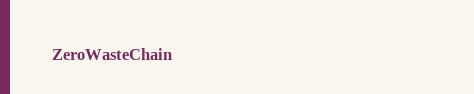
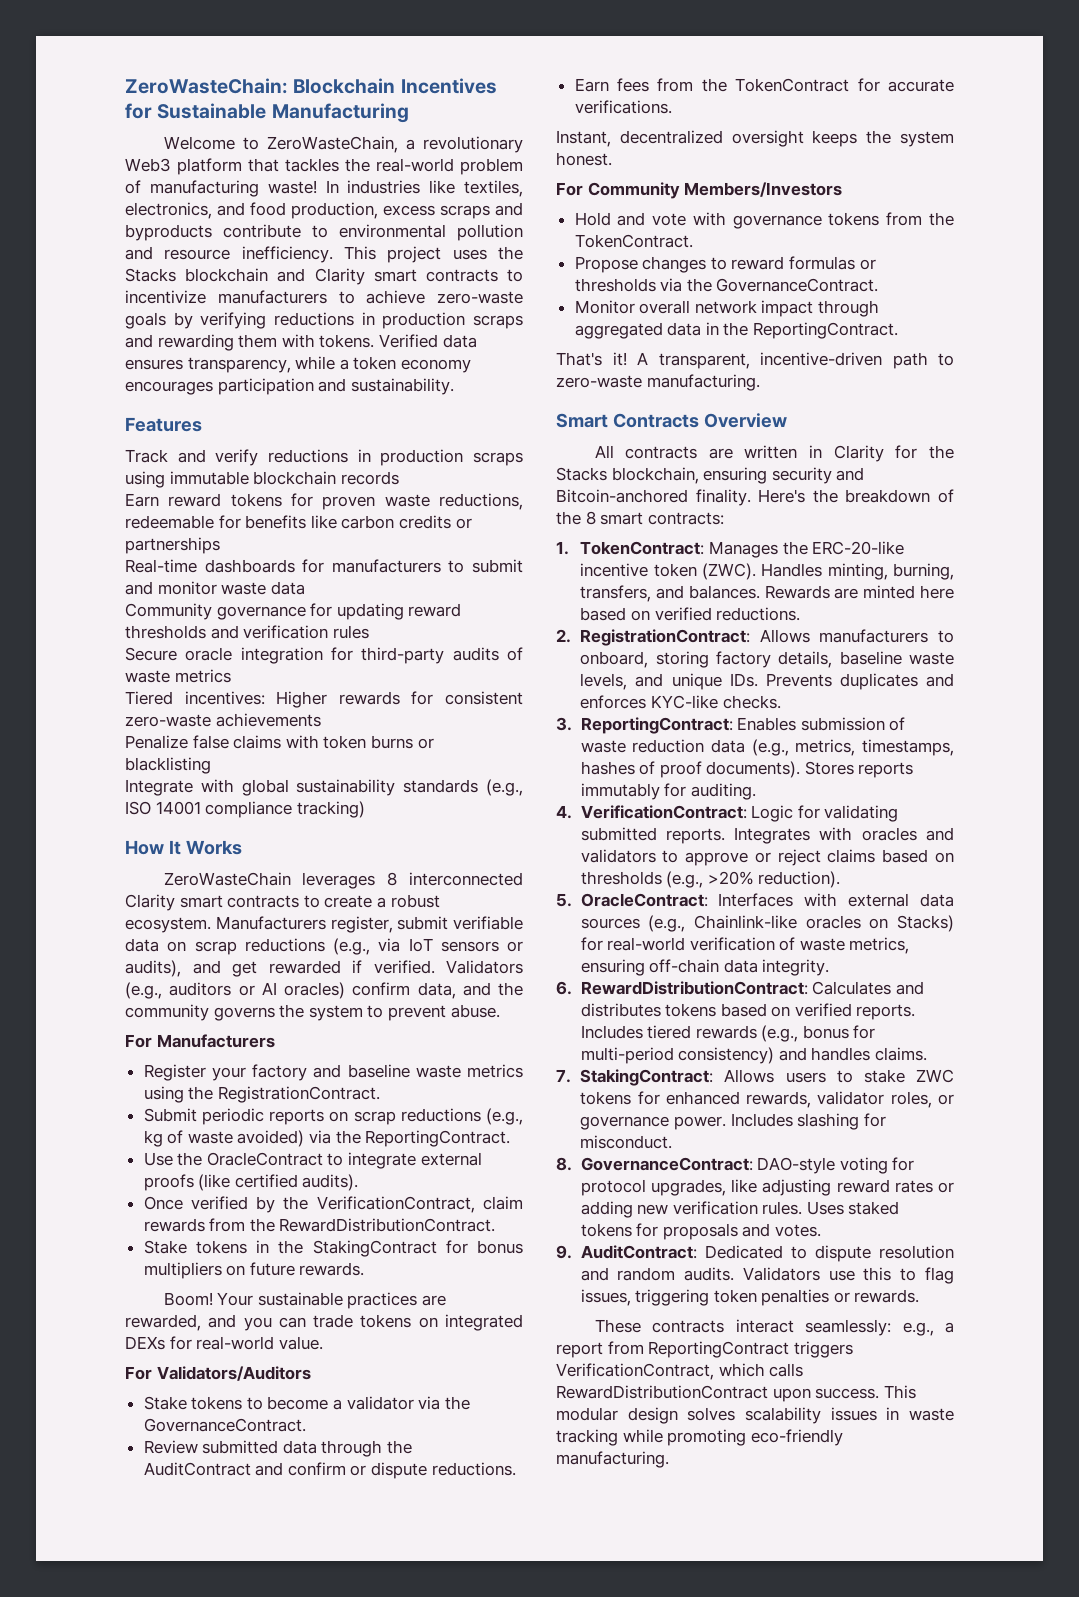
[52,48,172,60] ZeroWasteChain -> [125,78,497,94] [125,103,409,123] [163,136,523,153] [125,158,523,175] [125,180,523,197] [125,202,523,219] [125,224,523,241] [125,246,523,263] [125,268,523,285] [125,290,523,304] [125,312,523,329] [125,334,477,351] [125,356,471,373] [125,378,454,395] [125,417,202,432] [125,449,523,466] [125,471,399,488] [125,493,523,510] [125,515,472,529] [125,537,220,554] [125,559,523,573] [125,581,305,595] [125,603,462,620] [125,625,369,639] [125,647,523,664] [125,669,231,683] [125,691,523,708] [125,713,321,727] [125,735,434,749] [125,757,211,774] [125,779,523,796] [125,801,365,818] [125,840,242,855] [163,872,523,889] [125,894,440,911] [125,916,523,933] [125,938,523,955] [125,960,523,977] [125,982,523,999] [125,1004,500,1021] [125,1034,275,1048] [143,1064,523,1081] [143,1086,380,1103] [143,1108,523,1125] [143,1130,511,1147] [143,1152,482,1169] [143,1174,359,1191] [143,1196,523,1213] [143,1218,496,1232] [143,1240,523,1257] [143,1262,365,1279] [163,1292,446,1309] [125,1314,523,1331] [125,1336,323,1350] [125,1366,311,1381] [143,1396,470,1410] [143,1418,306,1432] [143,1440,413,1457] [143,1462,516,1479] [574,78,954,92] [574,100,672,114] [556,130,954,147] [556,152,612,166] [556,182,843,199] [574,212,954,229] [574,234,693,248] [574,256,876,273] [574,278,879,292] [574,300,880,317] [574,322,899,339] [556,352,954,369] [556,374,760,391] [556,413,787,428] [594,445,954,462] [556,467,865,484] [556,489,954,506] [556,511,724,525] [556,541,905,558] [580,563,954,580] [580,585,954,602] [580,607,801,621] [556,629,954,646] [580,651,954,668] [580,673,954,690] [580,695,781,709] [556,717,906,734] [580,739,954,756] [580,761,914,778] [580,783,756,800] [556,805,899,822] [580,827,954,844] [580,849,954,866] [580,871,841,888] [556,893,954,907] [580,915,954,932] [580,937,910,954] [580,959,830,976] [556,981,924,995] [580,1003,916,1020] [580,1025,876,1042] [580,1047,927,1064] [556,1069,954,1086] [580,1091,954,1108] [580,1113,886,1130] [580,1135,673,1149] [556,1157,915,1174] [580,1179,954,1196] [580,1201,900,1218] [580,1223,821,1240] [556,1245,954,1262] [580,1267,954,1284] [580,1289,920,1306] [594,1319,954,1336] [556,1341,853,1358] [556,1363,804,1380] [556,1385,916,1402] [556,1407,954,1424] [556,1429,843,1446] [556,1451,669,1468] ZeroWasteChain: Blockchain Incentives for Sustainable Manufacturing // Welcome to ZeroWasteChain, a revolutionary Web3 platform that tackles the real-world problem of manufacturing waste! In industries like textiles, electronics, and food production, excess scraps and byproducts contribute to environmental pollution and resource inefficiency. This project uses the Stacks blockchain and Clarity smart contracts to incentivize manufacturers to achieve zero-waste goals by verifying reductions in production scraps and rewarding them with tokens. Verified data ensures transparency, while a token economy encourages participation and sustainability. // Features // Track and verify reductions in production scraps using immutable blockchain records // Earn reward tokens for proven waste reductions, redeemable for benefits like carbon credits or partnerships // Real-time dashboards for manufacturers to submit and monitor waste data // Community governance for updating reward thresholds and verification rules // Secure oracle integration for third-party audits of waste metrics // Tiered incentives: Higher rewards for consistent zero-waste achievements // Penalize false claims with token burns or blacklisting // Integrate with global sustainability standards (e.g., ISO 14001 compliance tracking) // How It Works // ZeroWasteChain leverages 8 interconnected Clarity smart contracts to create a robust ecosystem. Manufacturers register, submit verifiable data on scrap reductions (e.g., via IoT sensors or audits), and get rewarded if verified. Validators (e.g., auditors or AI oracles) confirm data, and the community governs the system to prevent abuse. // For Manufacturers // Register your factory and baseline waste metrics using the RegistrationContract. // Submit periodic reports on scrap reductions (e.g., kg of waste avoided) via the ReportingContract. // Use the OracleContract to integrate external proofs (like certified audits). // Once verified by the VerificationContract, claim rewards from the RewardDistributionContract. // Stake tokens in the StakingContract for bonus multipliers on future rewards. // Boom! Your sustainable practices are rewarded, and you can trade tokens on integrated DEXs for real-world value. // For Validators/Auditors // Stake tokens to become a validator via the GovernanceContract. // Review submitted data through the AuditContract and confirm or dispute reductions. // Earn fees from the TokenContract for accurate verifications. // Instant, decentralized oversight keeps the system honest. // For Community Members/Investors // Hold and vote with governance tokens from the TokenContract. // Propose changes to reward formulas or thresholds via the GovernanceContract. // Monitor overall network impact through aggregated data in the ReportingContract. // That's it! A transparent, incentive-driven path to zero-waste manufacturing. // Smart Contracts Overview // All contracts are written in Clarity for the Stacks blockchain, ensuring security and Bitcoin-anchored finality. Here's the breakdown of the 8 smart contracts: // 1. TokenContract: Manages the ERC-20-like incentive token (ZWC). Handles minting, burning, transfers, and balances. Rewards are minted here based on verified reductions. // 2. RegistrationContract: Allows manufacturers to onboard, storing factory details, baseline waste levels, and unique IDs. Prevents duplicates and enforces KYC-like checks. // 3. ReportingContract: Enables submission of waste reduction data (e.g., metrics, timestamps, hashes of proof documents). Stores reports immutably for auditing. // 4. VerificationContract: Logic for validating submitted reports. Integrates with oracles and validators to approve or reject claims based on thresholds (e.g., >20% reduction). // 5. OracleContract: Interfaces with external data sources (e.g., Chainlink-like oracles on Stacks) for real-world verification of waste metrics, ensuring off-chain data integrity. // 6. RewardDistributionContract: Calculates and distributes tokens based on verified reports. Includes tiered rewards (e.g., bonus for multi-period consistency) and handles claims. // 7. StakingContract: Allows users to stake ZWC tokens for enhanced rewards, validator roles, or governance power. Includes slashing for misconduct. // 8. GovernanceContract: DAO-style voting for protocol upgrades, like adjusting reward rates or adding new verification rules. Uses staked tokens for proposals and votes. // 9. AuditContract: Dedicated to dispute resolution and random audits. Validators use this to flag issues, triggering token penalties or rewards. // These contracts interact seamlessly: e.g., a report from ReportingContract triggers VerificationContract, which calls RewardDistributionContract upon success. This modular design solves scalability issues in waste tracking while promoting eco-friendly manufacturing.

